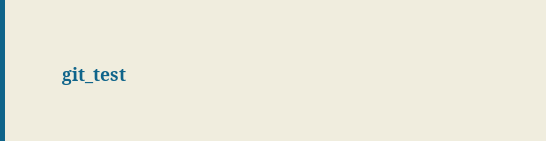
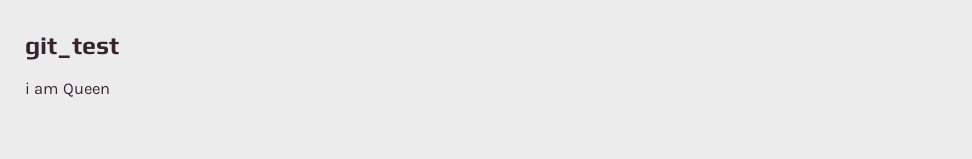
(126, 76) none -> [25,82,110,97] // i am Queen

